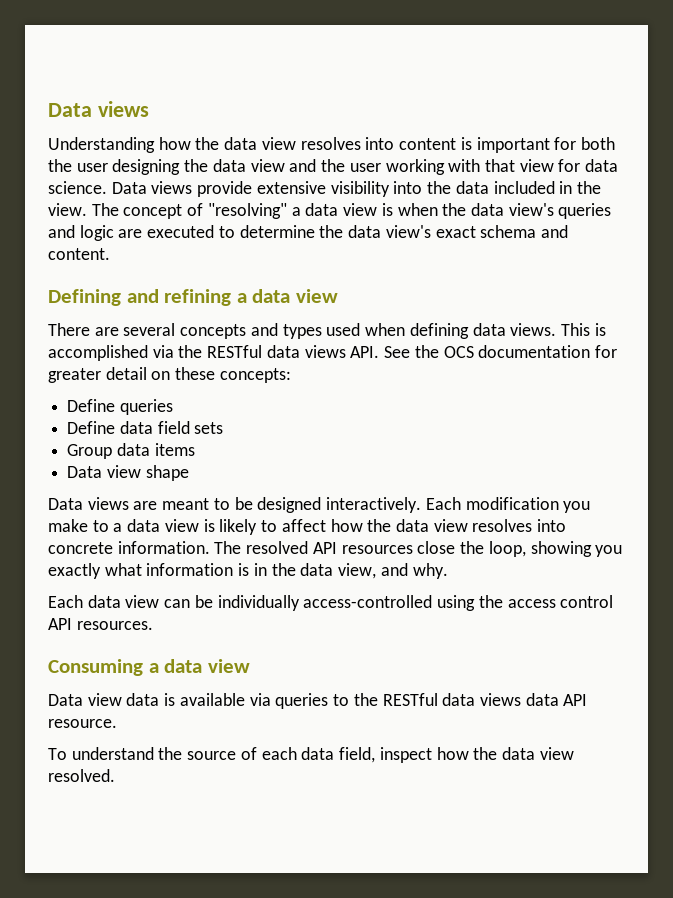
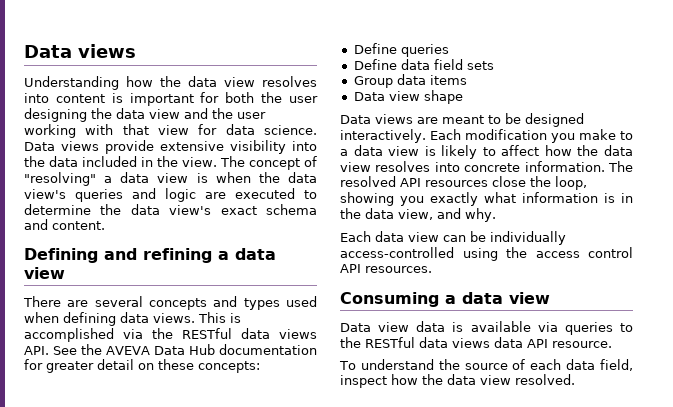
[443,346,474,358] OCS -> [106,344,215,355] AVEVA Data Hub

